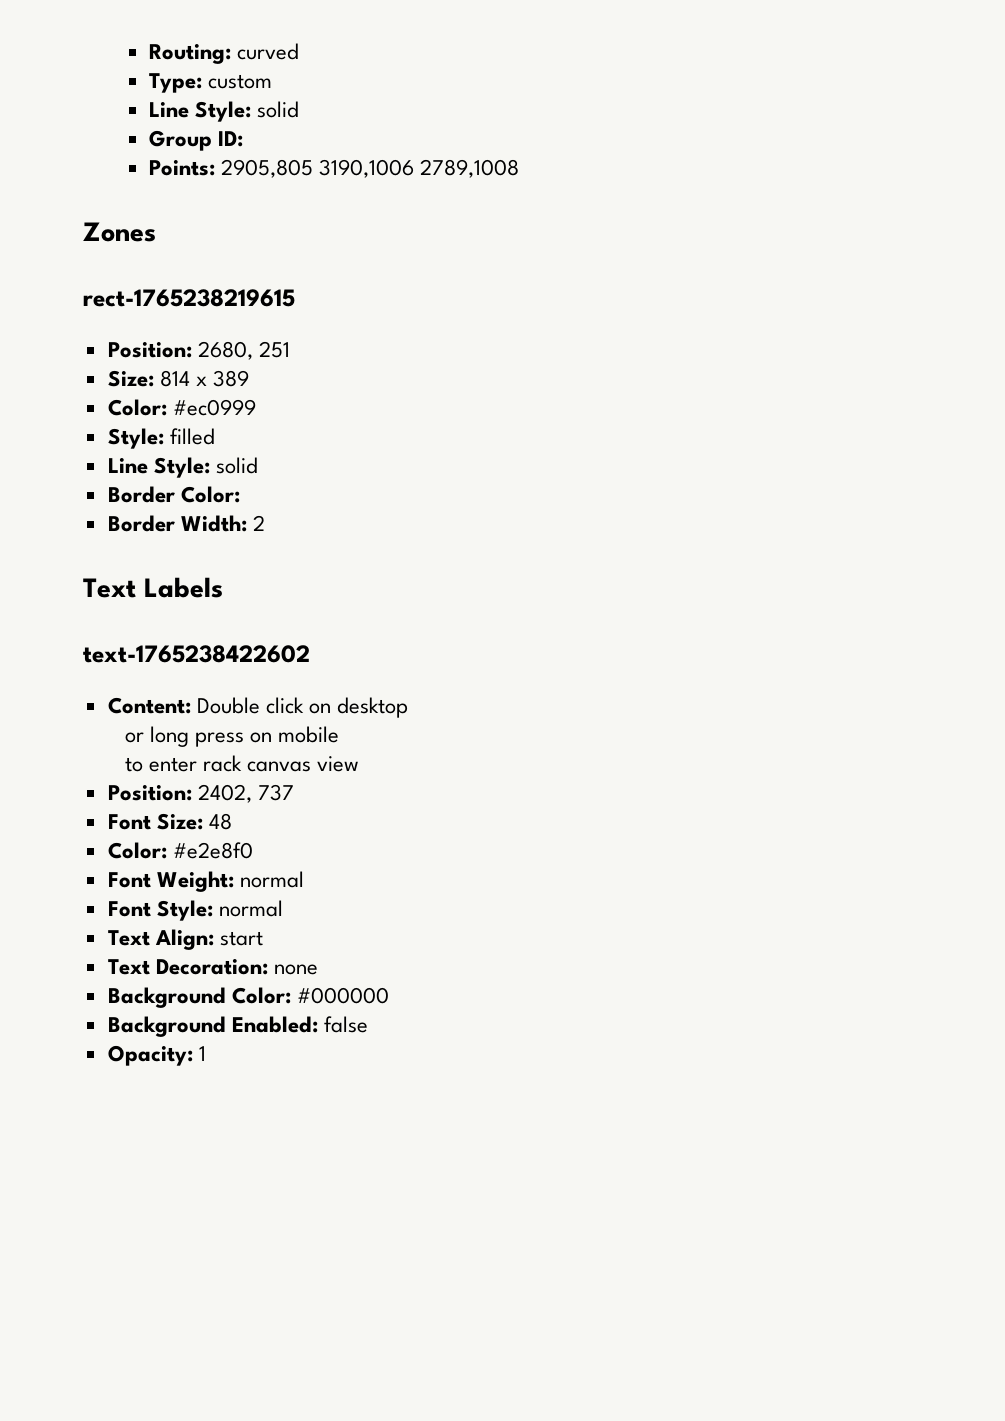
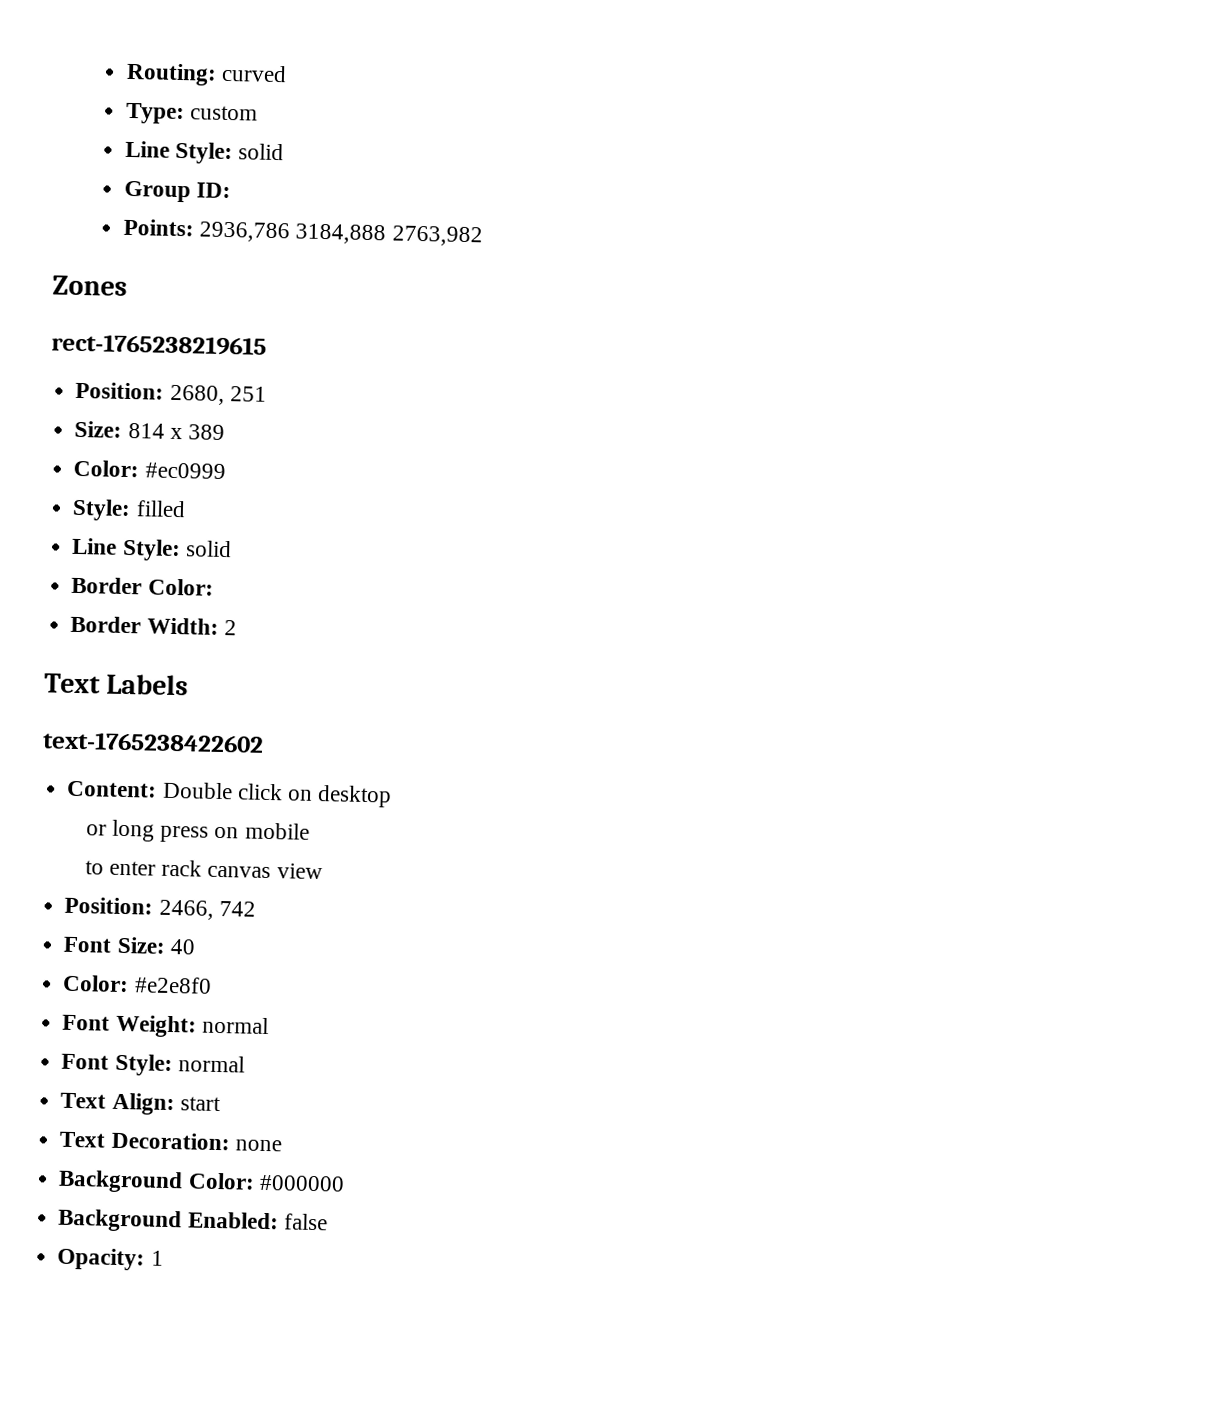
[221,159,520,178] 2905,805 3190,1006 2789,1008 -> [199,221,483,247] 2936,786 3184,888 2763,982
[197,784,294,803] 2402, 737 -> [158,899,256,920] 2466, 742
[208,813,232,830] 48 -> [169,938,196,955] 40

